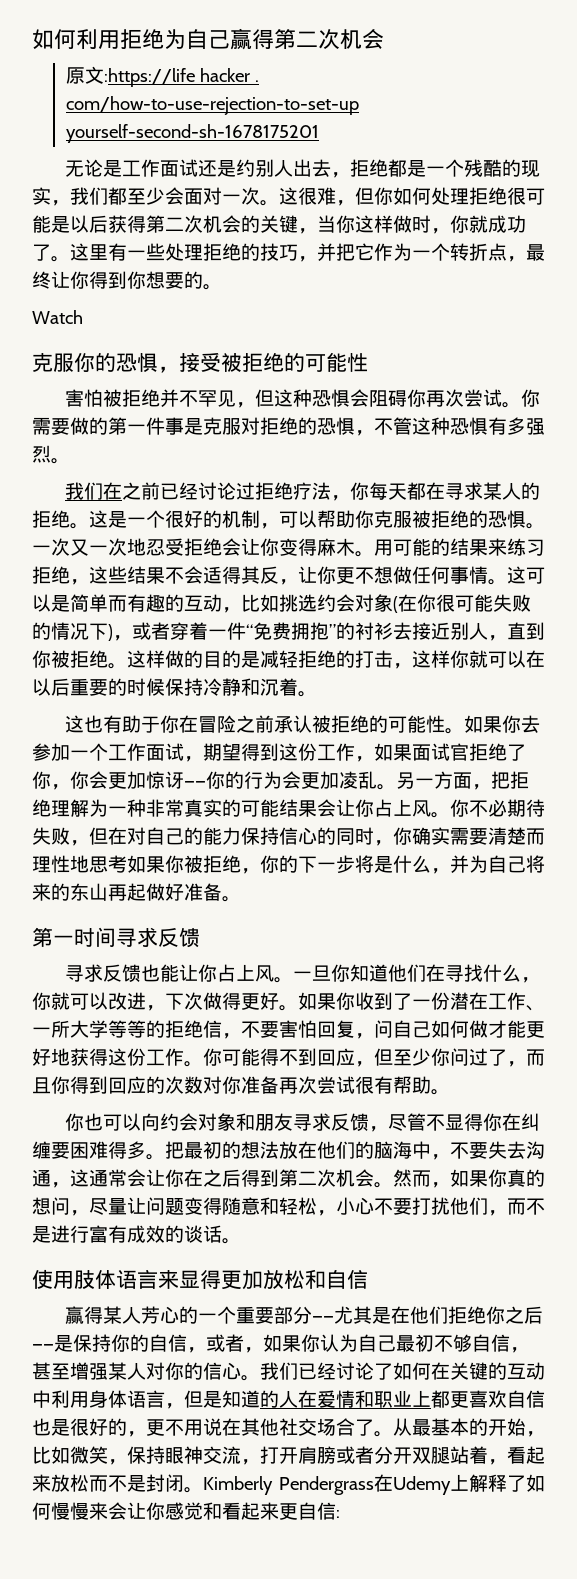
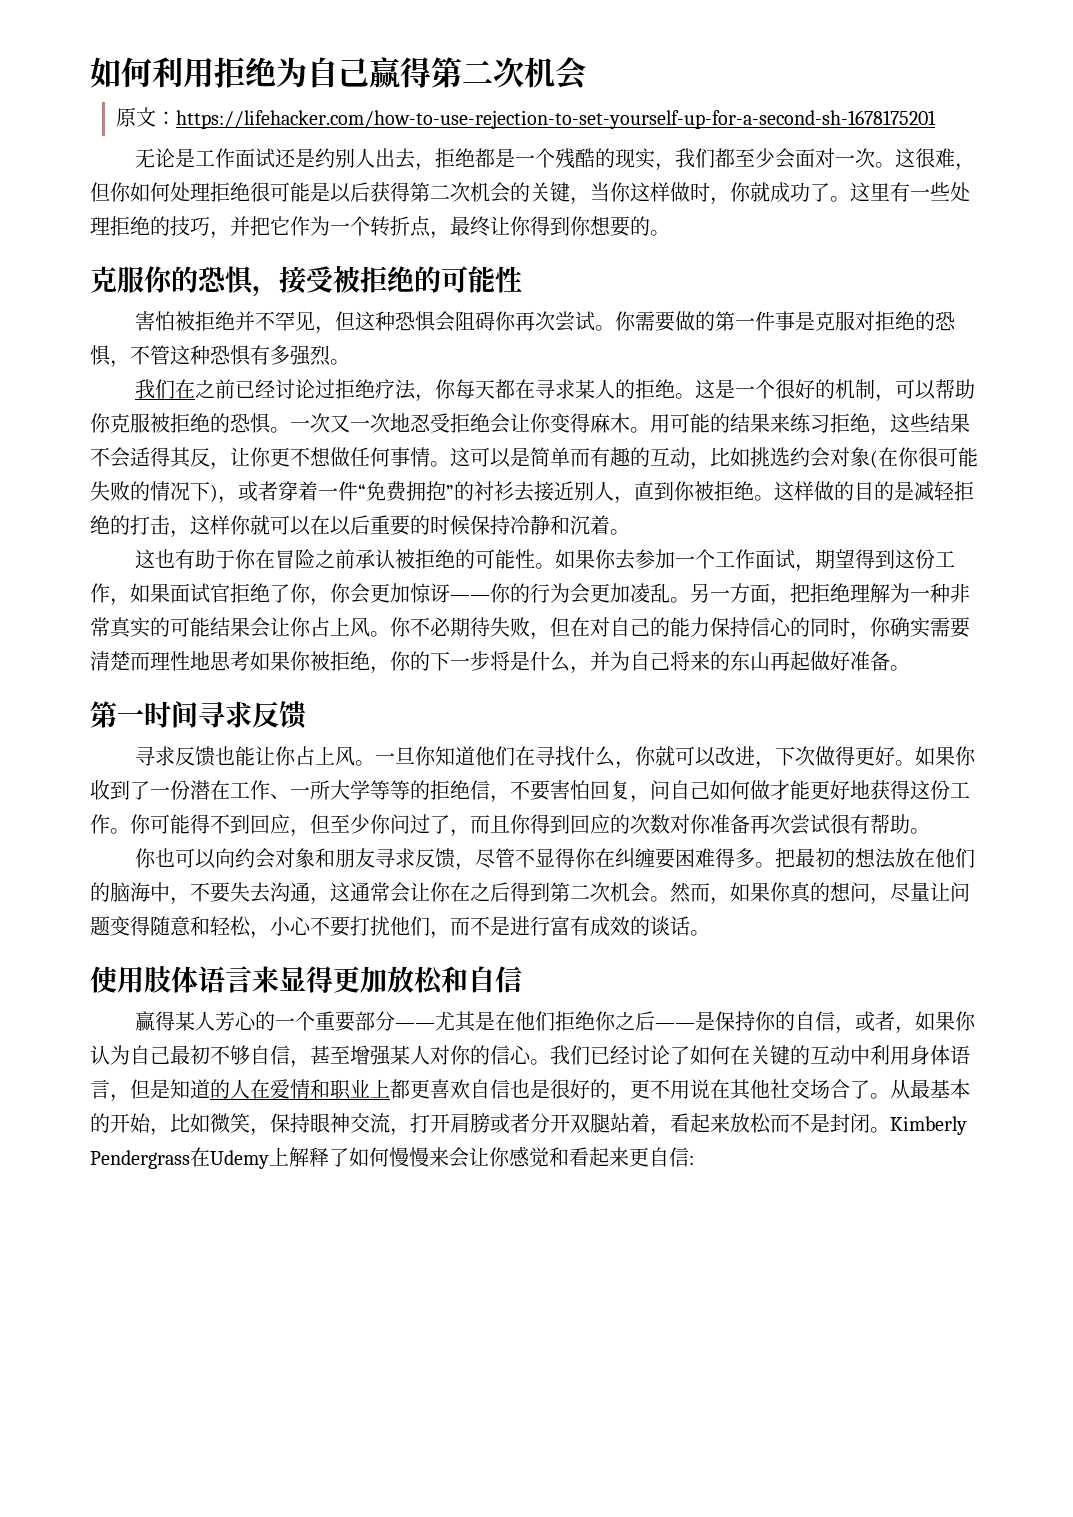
[103,68,259,87] [65,96,359,115] [65,124,319,143] :https://life hacker . com/how-to-use-rejection-to-set-up yourself-second-sh-1678175201 -> [155,110,936,129] ：https://lifehacker.com/how-to-use-rejection-to-set-yourself-up-for-a-second-sh-1678175201
[32,310,83,324] // Watch -> (670, 233) none

